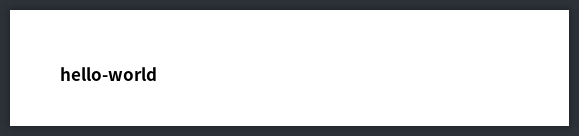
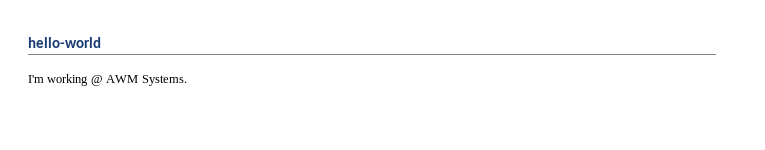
(157, 74) none -> [28,74,187,86] // I'm working @ AWM Systems.

